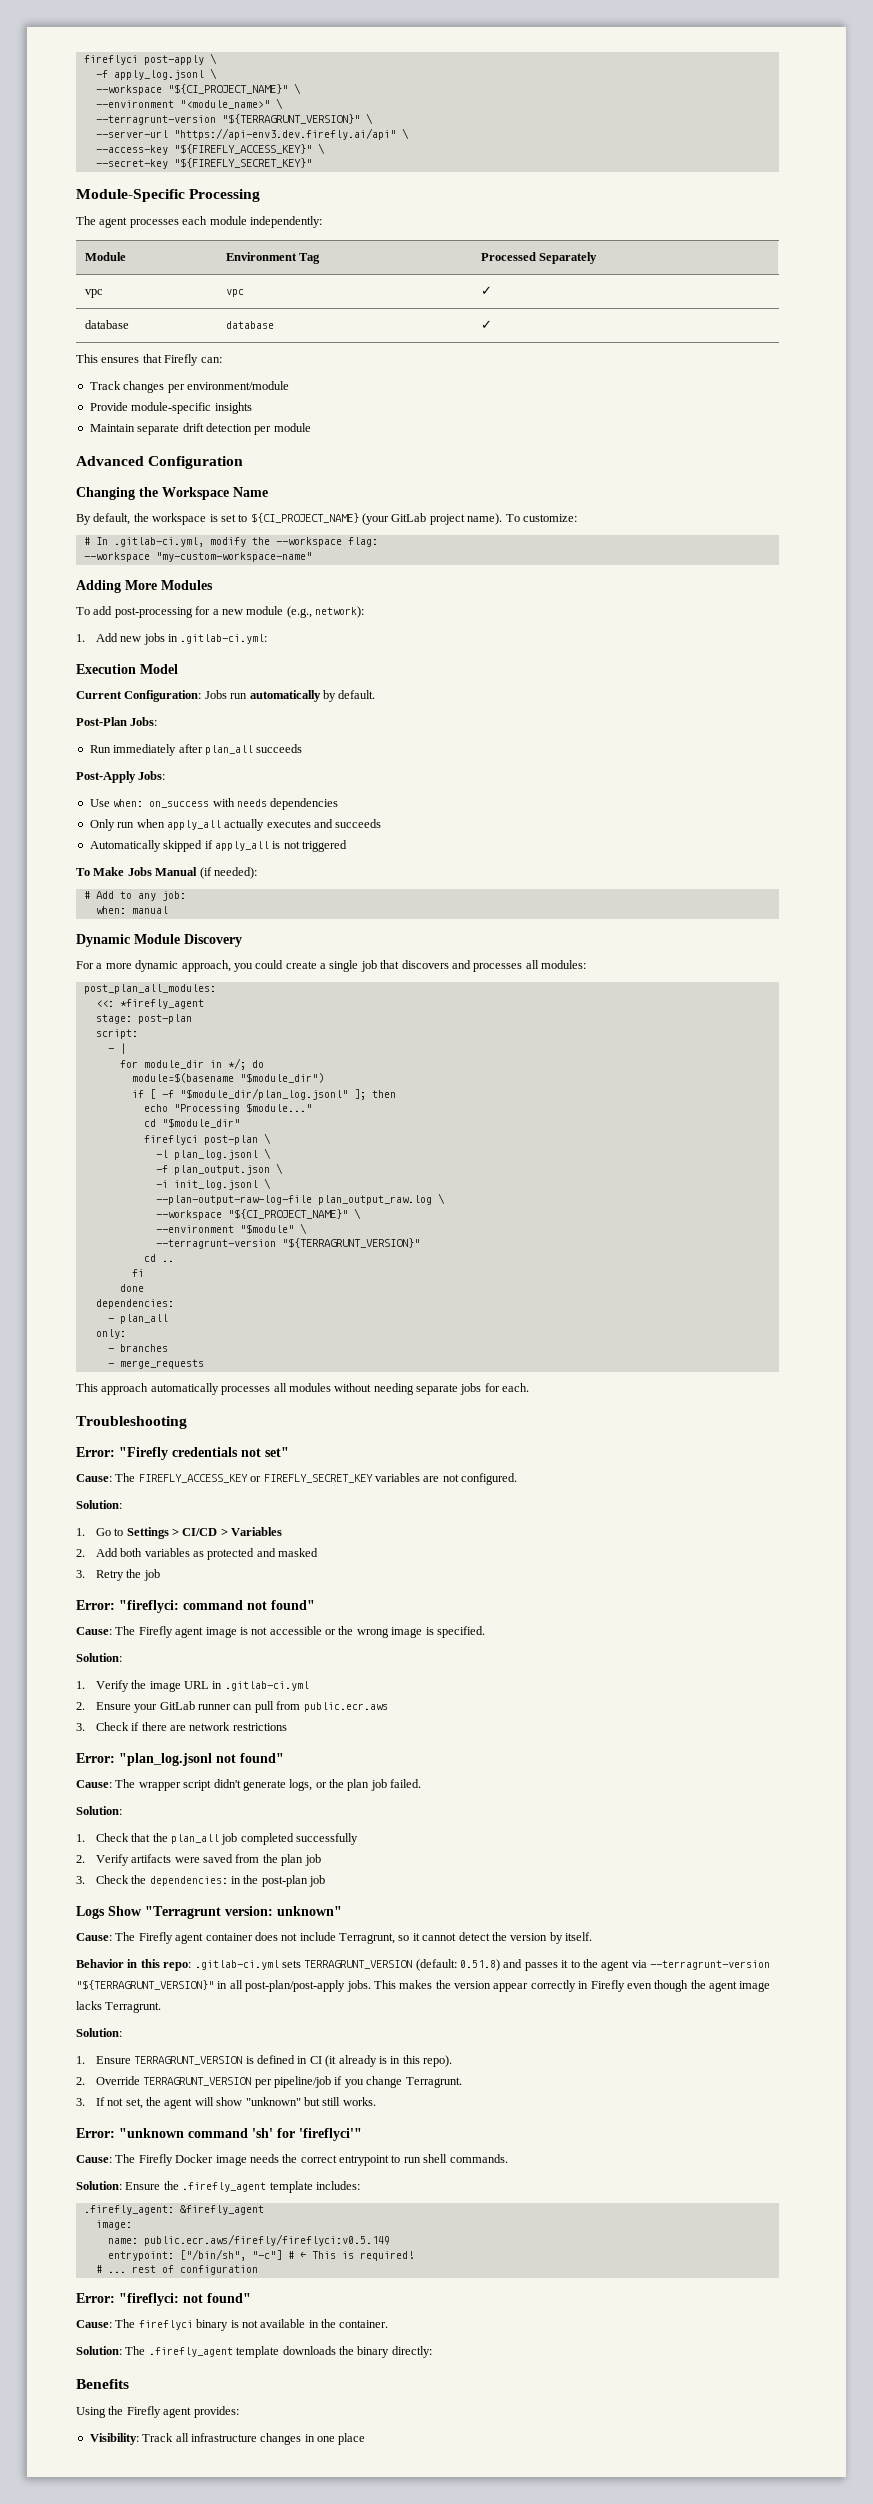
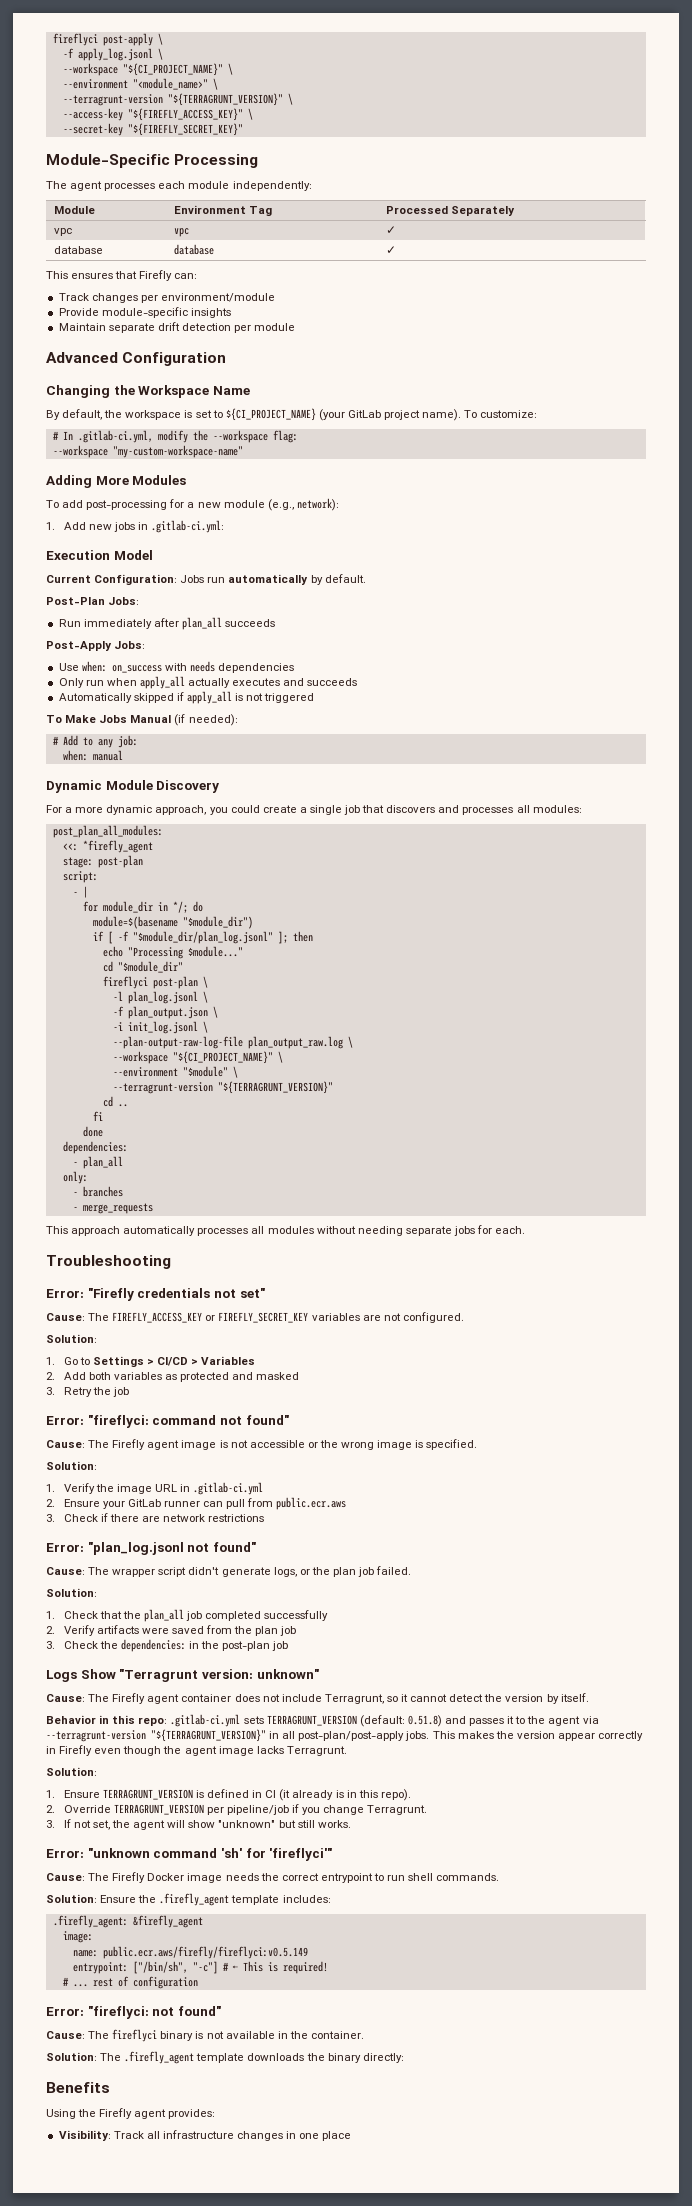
[95,128,409,140] // --server-url "https://api-env3.dev.firefly.ai/api" \ -> (293, 99) none

